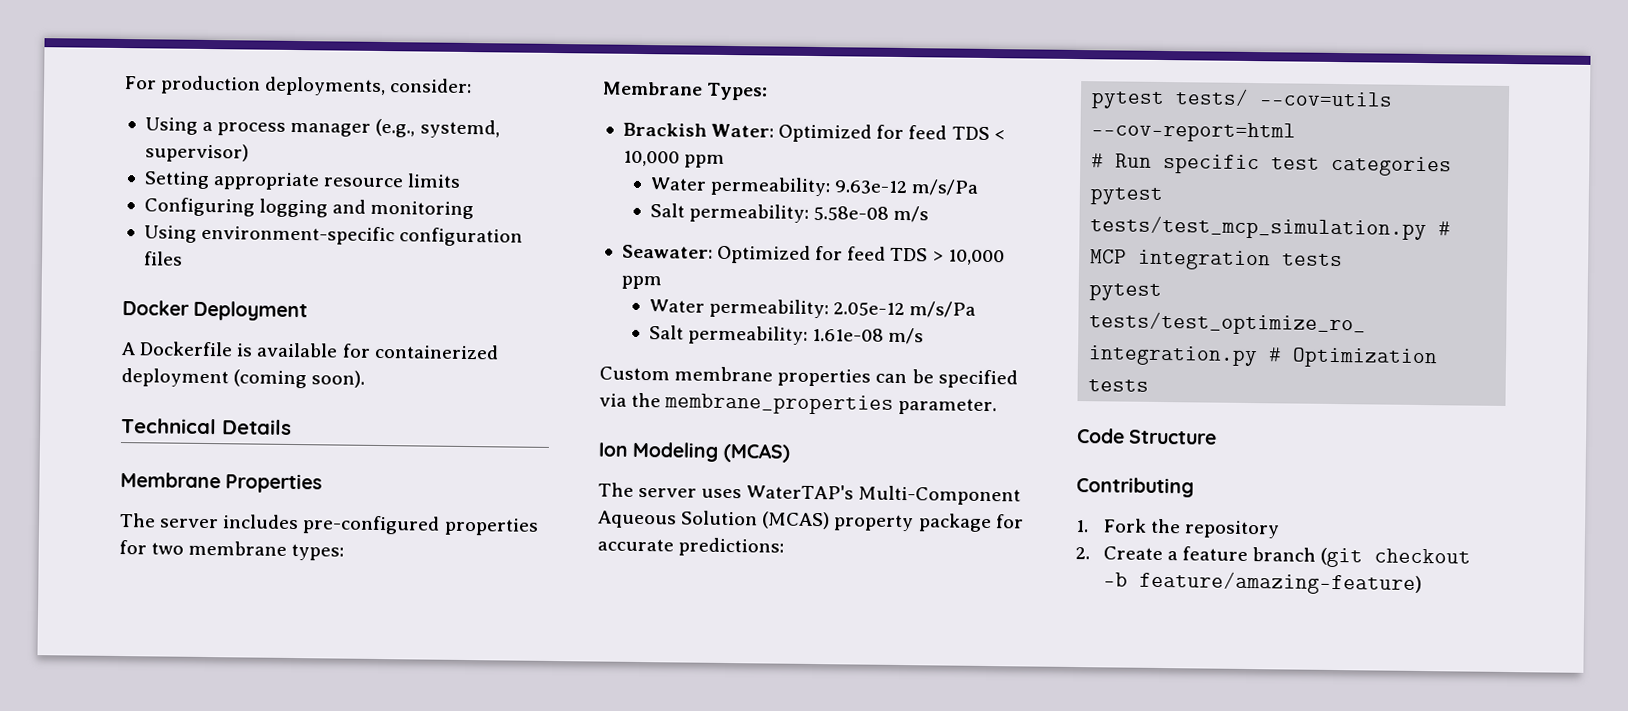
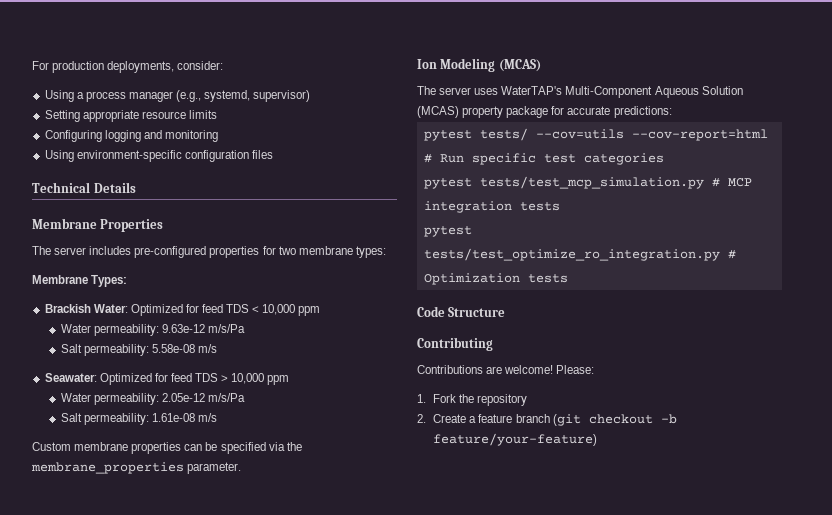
[122,300,309,322] [121,341,499,360] [121,368,366,389] // Docker Deployment // A Dockerfile is available for containerized deployment (coming soon). -> (273, 154) none
(1194, 487) none -> [417,365,595,374] // Contributions are welcome! Please:
[1138,570,1422,596] feature/amazing-feature) -> [433,433,598,446] feature/your-feature)

